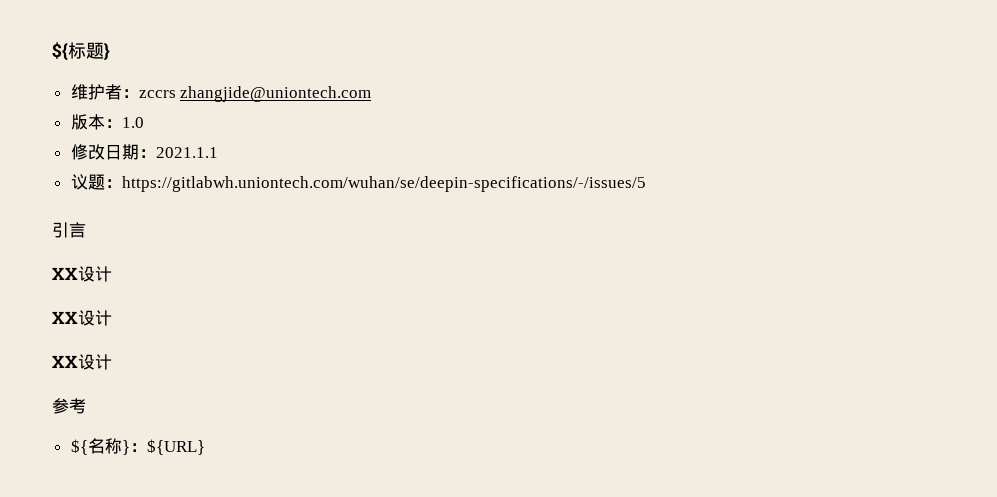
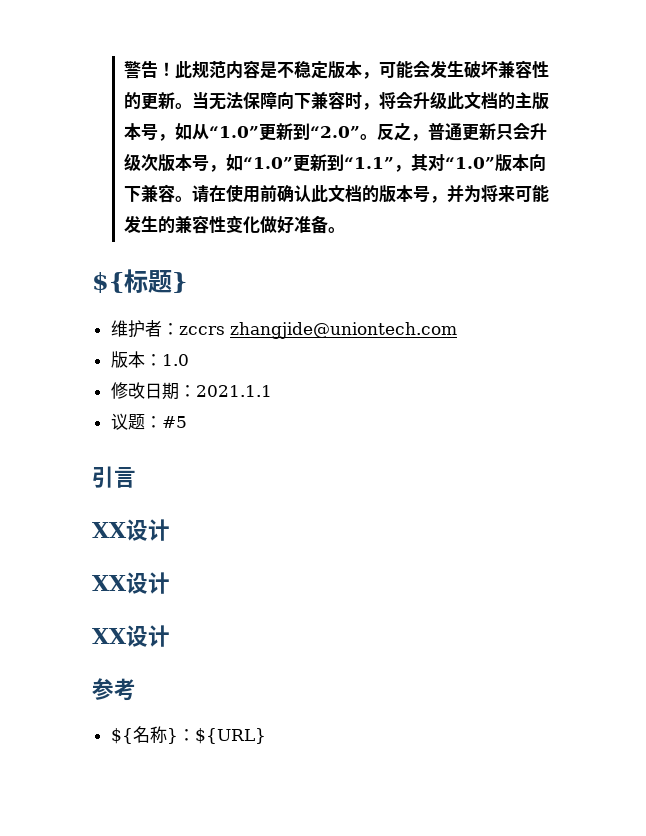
(52, 51) none -> [123,60,549,79] [123,91,549,110] [123,122,547,141] [123,153,546,172] [123,184,549,203] [123,215,345,234] 警告！此规范内容是不稳定版本，可能会发生破坏兼容性的更新。当无法保障向下兼容时，将会升级此文档的主版本号，如从“1.0”更新到“2.0”。反之，普通更新只会升级次版本号，如“1.0”更新到“1.1”，其对“1.0”版本向下兼容。请在使用前确认此文档的版本号，并为将来可能发生的兼容性变化做好准备。 //
[121,176,646,192] https://gitlabwh.uniontech.com/wuhan/se/deepin-specifications/-/issues/5 -> [161,416,187,428] #5

